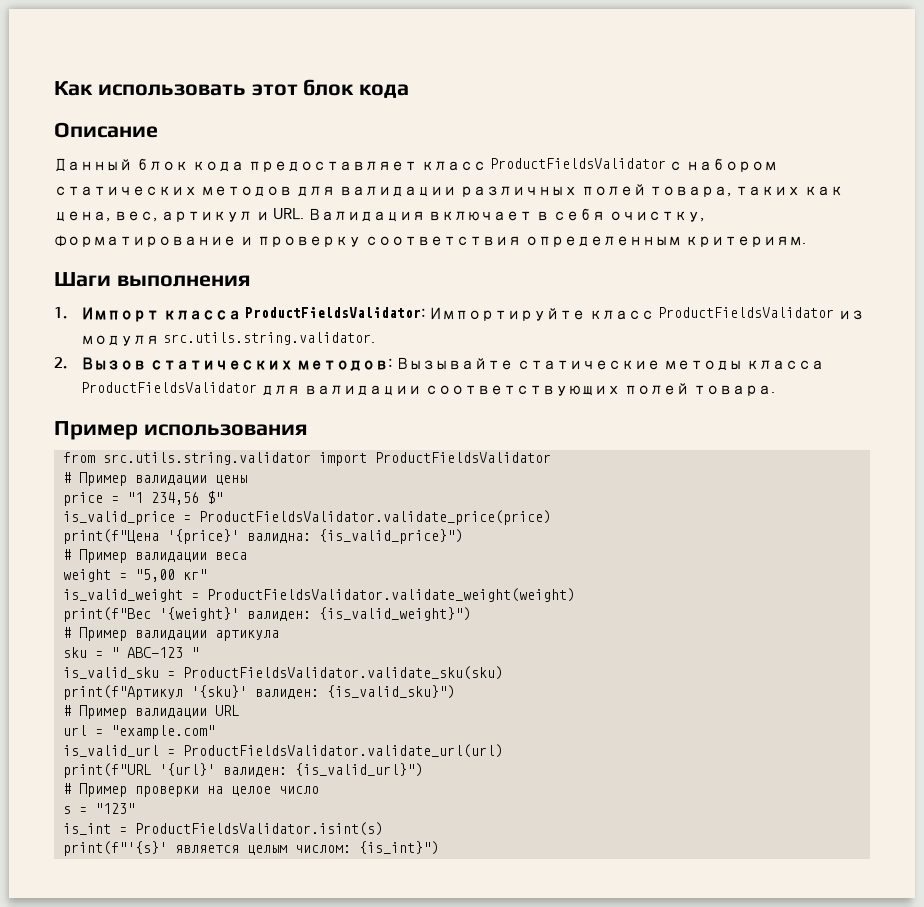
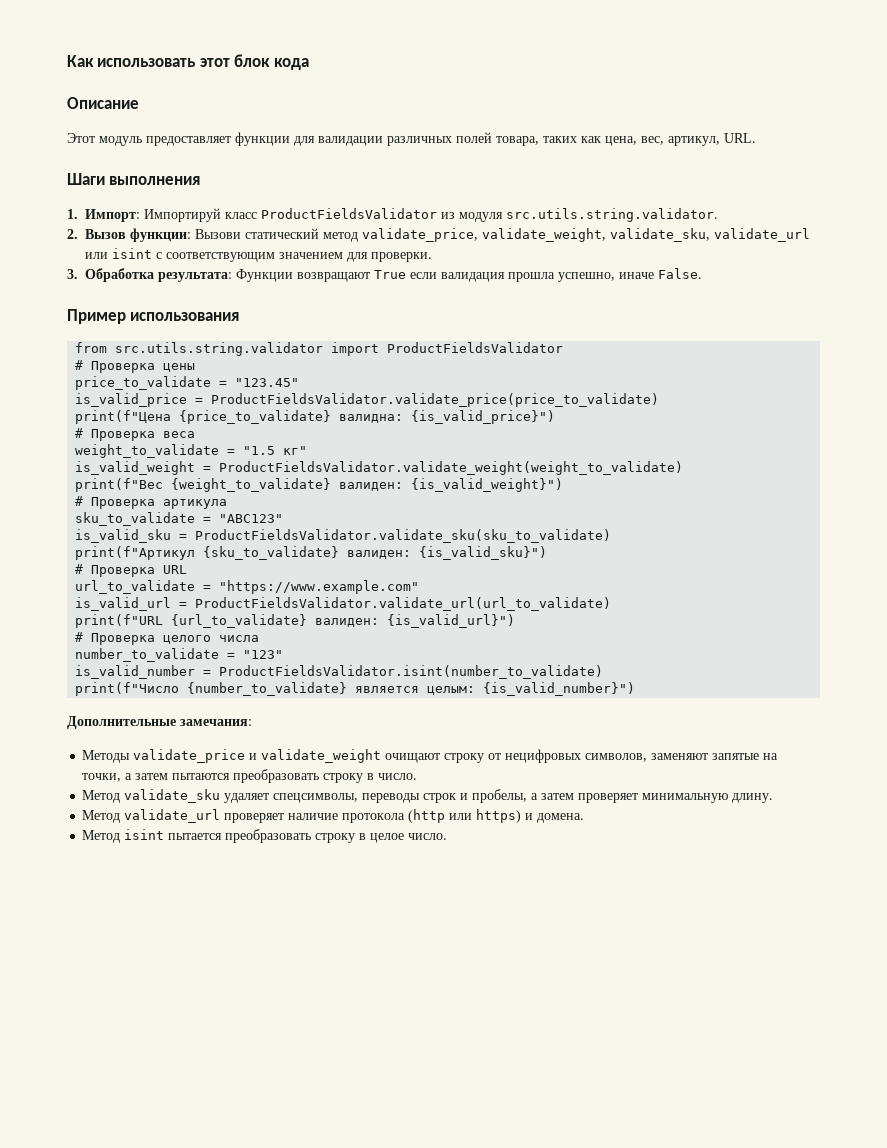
[54,158,778,172] [54,186,292,197] Данный блок кода предоставляет класс ProductFieldsValidator с набором статических методов -> [67,132,290,146] Этот модуль предоставляет функции
[160,211,269,222] артикул и -> [668,136,720,146] артикул,
[307,208,705,222] [54,235,806,247] Валидация включает в себя очистку, форматирование и проверку соответствия определенным критериям. -> (756, 138) none
[81,307,585,322] Импорт класса ProductFieldsValidator: Импортируйте -> [85,208,221,222] Импорт: Импортируй
[150,357,824,371] [81,382,775,396] статических методов: Вызывайте статические методы класса ProductFieldsValidator для валидации соответствующих полей товара. -> [130,228,810,242] [85,248,432,262] [67,268,702,282] функции: Вызови статический метод validate_price, validate_weight, validate_sku, validate_url или isint с соответствующим значением для проверки. // 3. Обработка результата: Функции возвращают True если валидация прошла успешно, иначе False.
[78,472,207,486] Пример валидации -> [91,361,156,373] Проверка
[62,491,223,506] price = "1 234,56 $" -> [75,376,300,390] price_to_validate = "123.45"
[198,510,551,525] ProductFieldsValidator.validate_price(price) -> [211,393,660,407] ProductFieldsValidator.validate_price(price_to_validate)
[166,529,239,544] '{price}' -> [179,410,332,424] {price_to_validate}
[78,549,207,563] Пример валидации -> [91,429,156,441] Проверка
[62,569,175,582] weight = "5,00 -> [75,444,276,458] weight_to_validate = "1.5
[206,588,575,602] ProductFieldsValidator.validate_weight(weight) -> [219,461,684,475] ProductFieldsValidator.validate_weight(weight_to_validate)
[158,607,239,621] '{weight}' -> [171,478,332,492] {weight_to_validate}
[78,627,207,641] Пример валидации -> [91,497,156,509] Проверка
[62,647,199,658] sku = " ABC-123 " -> [75,512,284,526] sku_to_validate = "ABC123"
[182,666,503,680] ProductFieldsValidator.validate_sku(sku) -> [195,529,612,543] ProductFieldsValidator.validate_sku(sku_to_validate)
[190,685,247,698] '{sku}' -> [203,546,340,560] {sku_to_validate}
[78,705,207,719] Пример валидации -> [91,565,156,577] Проверка
[62,725,215,739] url = "example.com" -> [75,580,420,594] url_to_validate = "https://www.example.com"
[182,744,503,758] ProductFieldsValidator.validate_url(url) -> [195,597,612,611] ProductFieldsValidator.validate_url(url_to_validate)
[158,763,215,776] '{url}' -> [171,614,308,628] {url_to_validate}
[78,783,319,797] [62,803,135,814] [62,822,383,836] [62,841,439,856] Пример проверки на целое число // s = "123" // is_int = ProductFieldsValidator.isint(s) // print(f"'{s}' является целым числом: {is_int}") -> [91,633,260,645] [75,648,284,662] [75,665,604,679] [75,682,636,696] [67,716,252,729] [82,749,779,763] [82,769,418,783] [82,789,774,803] [82,809,585,823] [82,829,448,843] Проверка целого числа // number_to_validate = "123" // is_valid_number = ProductFieldsValidator.isint(number_to_validate) // print(f"Число {number_to_validate} является целым: {is_valid_number}") // Дополнительные замечания: // Методы validate_price и validate_weight очищают строку от нецифровых символов, заменяют запятые на точки, а затем пытаются преобразовать строку в число. // Метод validate_sku удаляет спецсимволы, переводы строк и пробелы, а затем проверяет минимальную длину. // Метод validate_url проверяет наличие протокола (http или https) и домена. // Метод isint пытается преобразовать строку в целое число.

